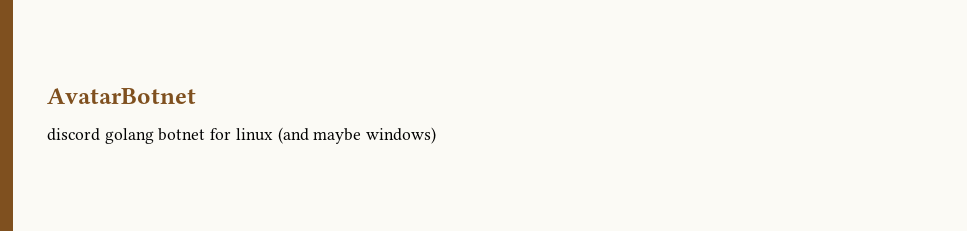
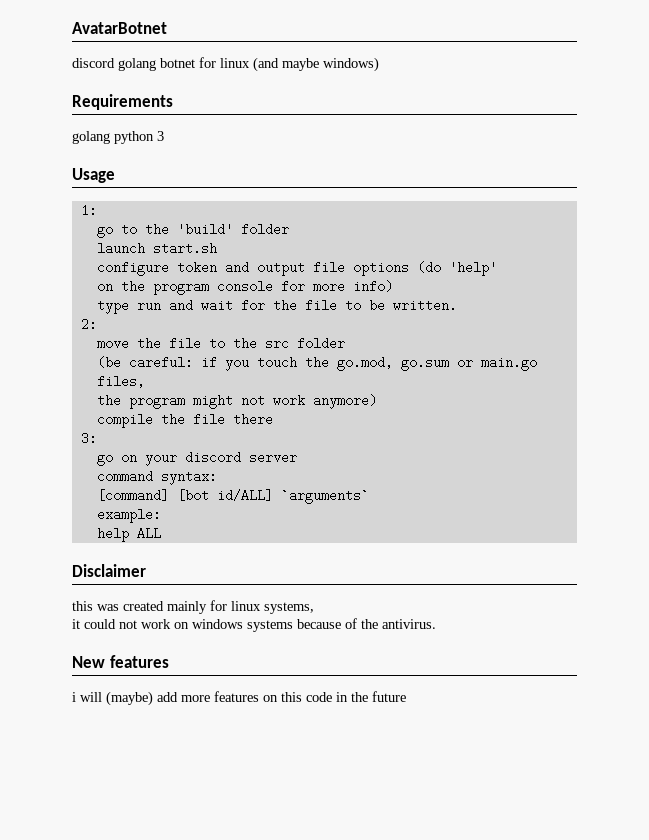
(437, 135) none -> [72,94,173,110] [72,131,164,144] [72,168,115,183] [80,204,97,217] [96,223,289,238] [96,242,217,255] [96,261,497,276] [96,280,393,295] [96,299,457,314] [80,318,97,331] [96,337,345,350] [96,356,537,371] [96,375,145,388] [96,394,377,409] [96,413,273,428] [80,432,97,445] [96,451,297,466] [96,470,217,485] [96,489,369,504] [96,508,161,523] [96,527,161,542] [72,564,146,577] [72,600,314,614] [72,618,436,632] [72,655,169,668] [72,691,406,706] // Requirements // golang python 3 // Usage // 1: // go to the 'build' folder // launch start.sh // configure token and output file options (do 'help' // on the program console for more info) // type run and wait for the file to be written. // 2: // move the file to the src folder // (be careful: if you touch the go.mod, go.sum or main.go files, // the program might not work anymore) // compile the file there // 3: // go on your discord server // command syntax: // [command] [bot id/ALL] `arguments` // example: // help ALL // Disclaimer // this was created mainly for linux systems, // it could not work on windows systems because of the antivirus. // New features // i will (maybe) add more features on this code in the future

